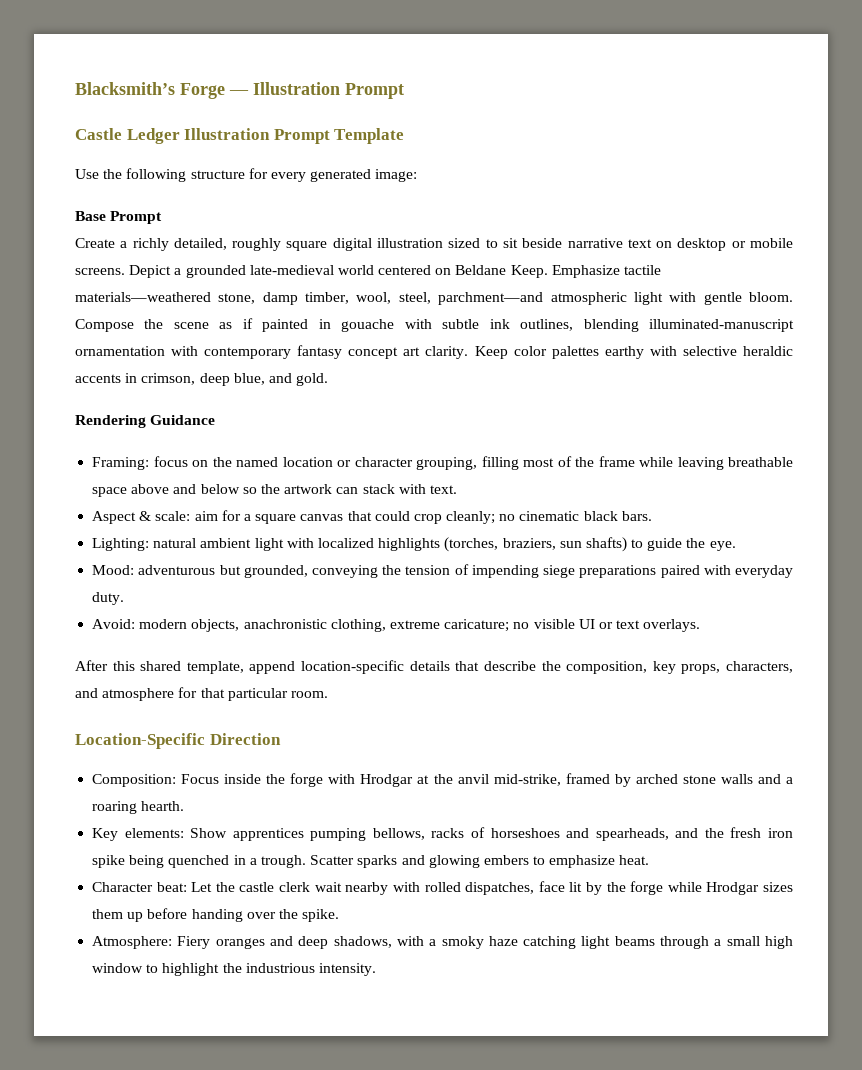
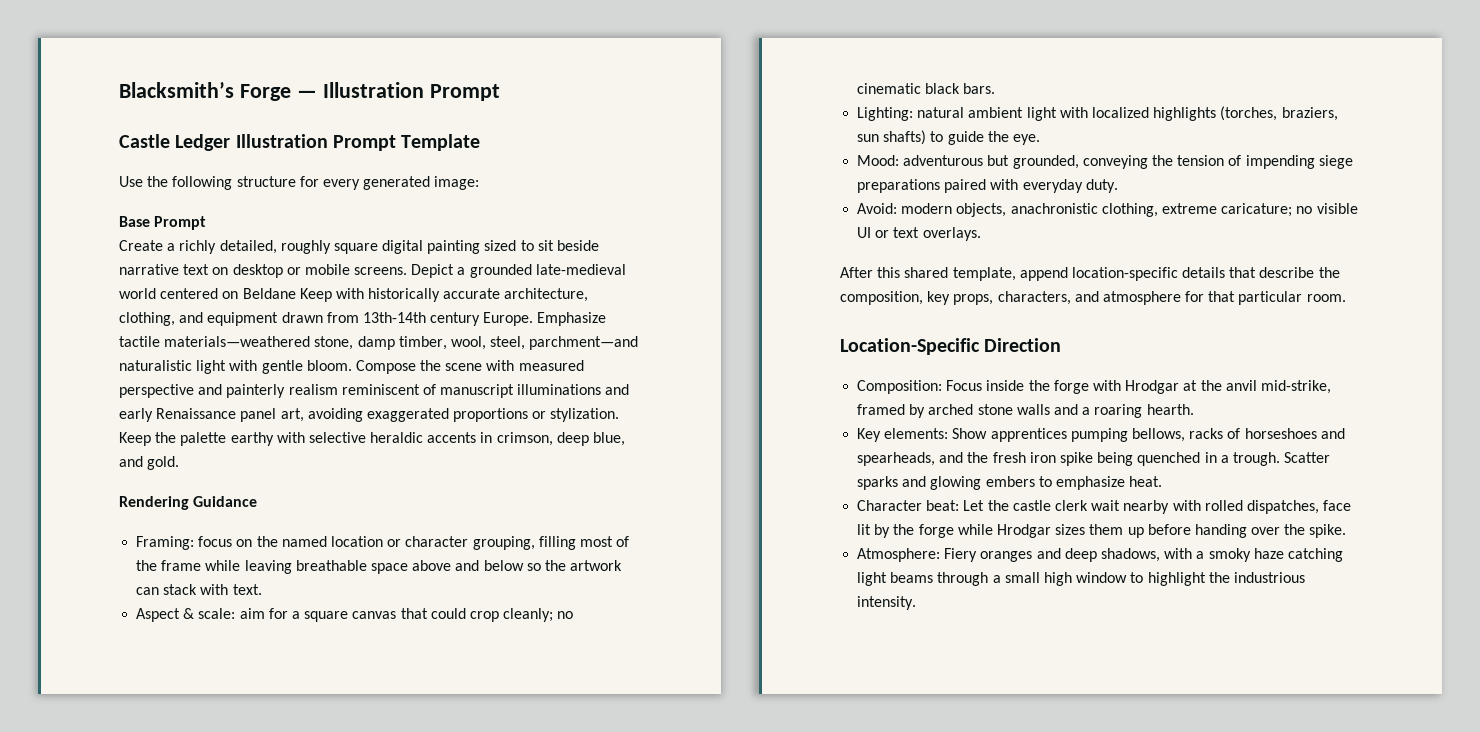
[377,238,444,248] illustration -> [427,240,481,254] painting
[510,265,548,278] Keep. -> [299,288,589,302] [119,312,534,326] Keep with historically accurate architecture, clothing, and equipment drawn from 13th-14th century Europe.
[550,292,627,305] atmospheric -> [119,360,192,371] naturalistic
[219,318,794,332] [75,345,599,359] as if painted in gouache with subtle ink outlines, blending illuminated-manuscript ornamentation with contemporary fantasy concept art clarity. Keep color palettes -> [486,360,584,371] [119,384,630,398] [119,408,620,422] [119,432,227,446] with measured perspective and painterly realism reminiscent of manuscript illuminations and early Renaissance panel art, avoiding exaggerated proportions or stylization. Keep the palette

